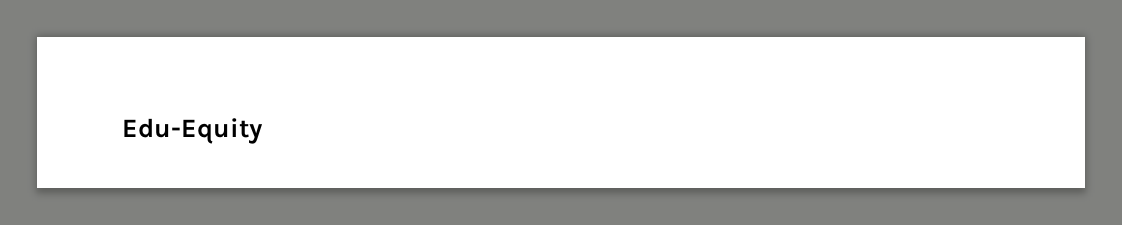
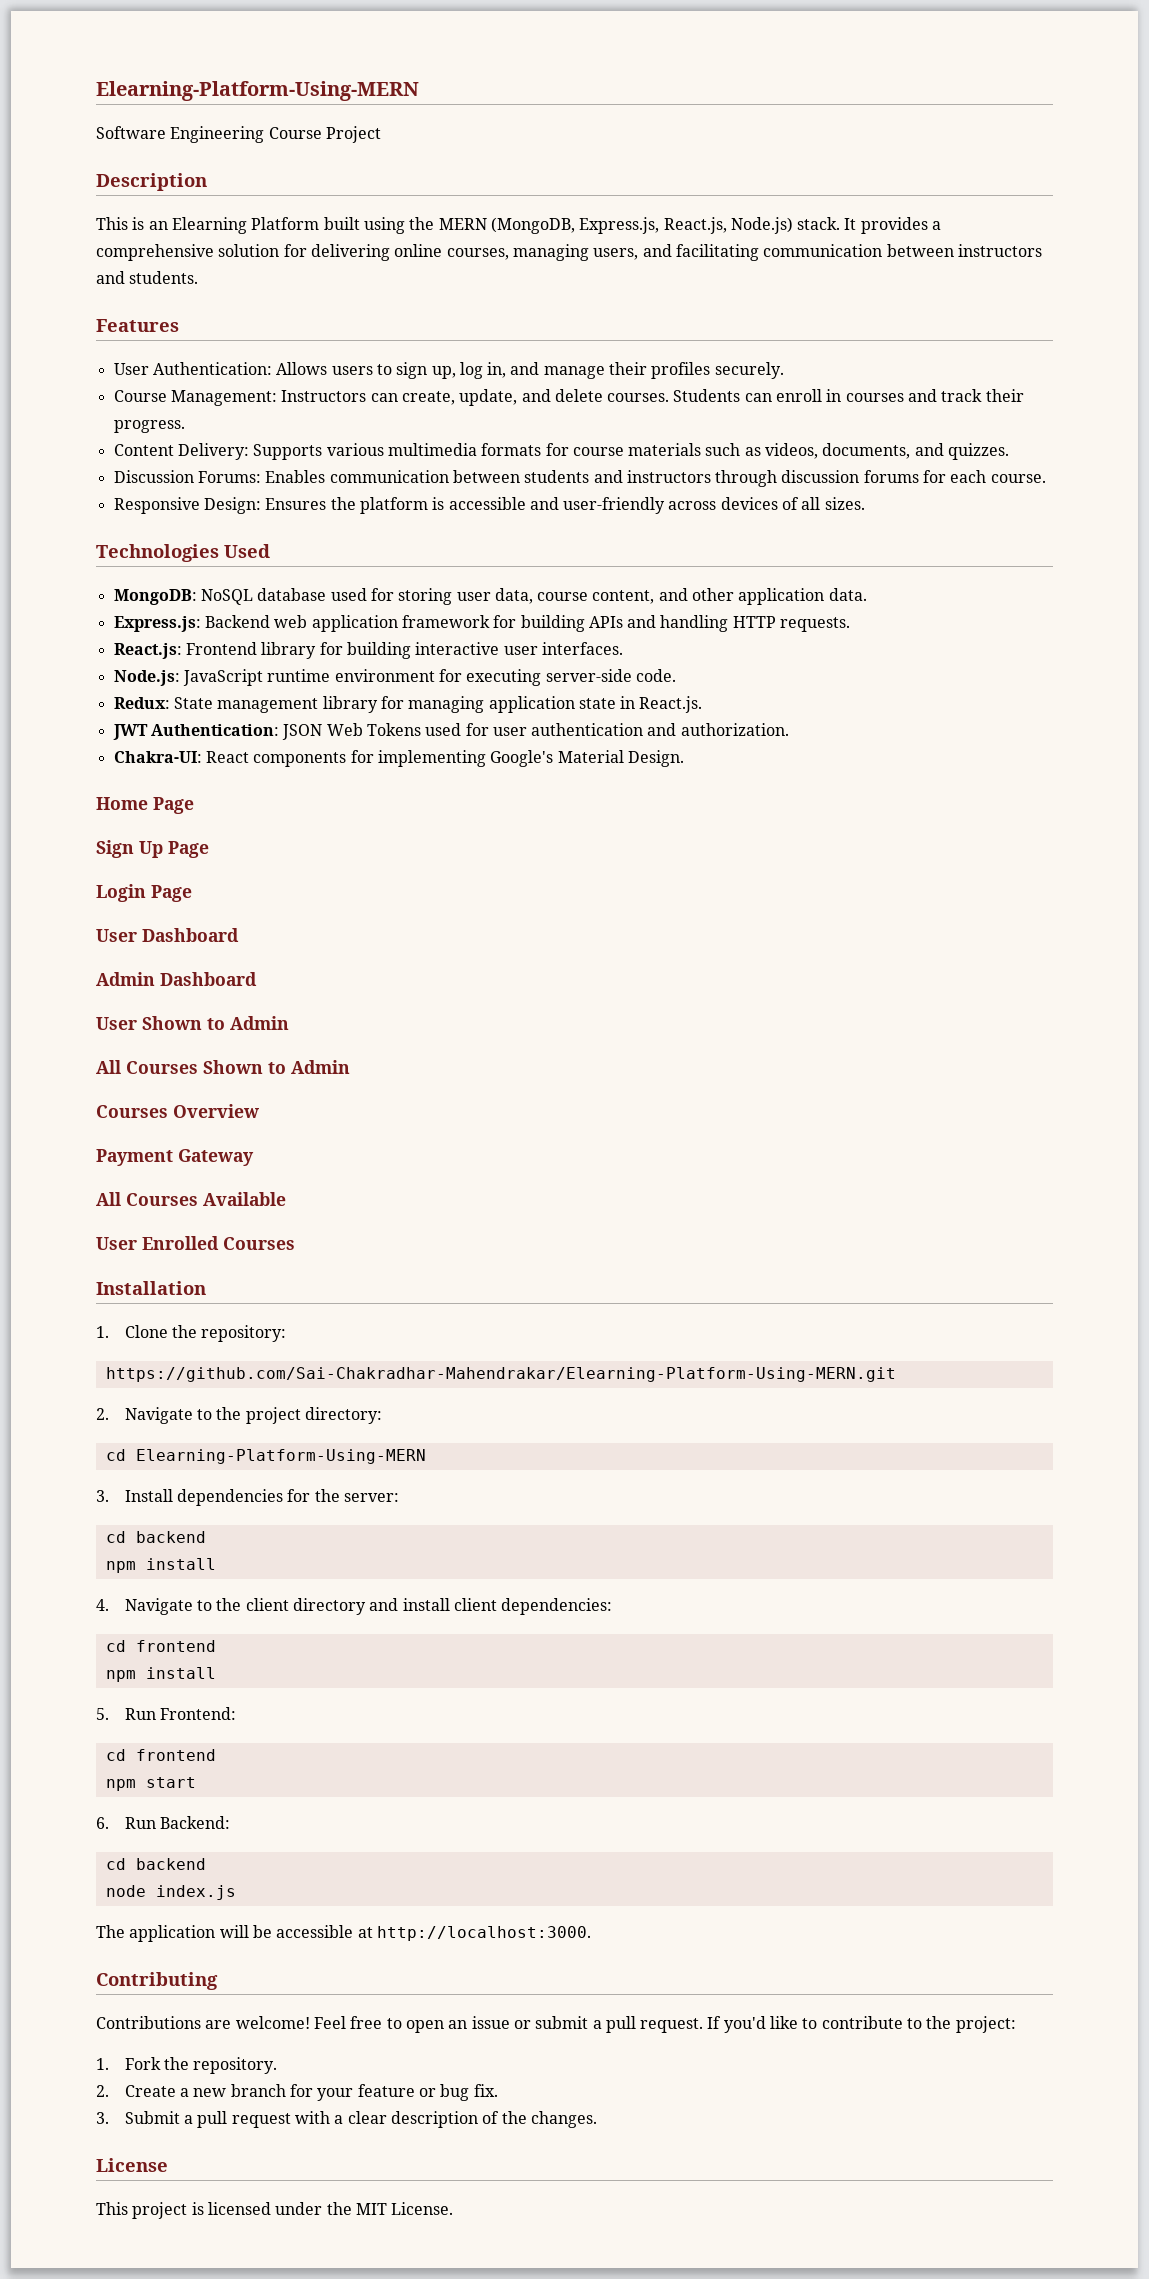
[122,118,263,144] Edu-Equity -> [96,81,419,101] [96,126,381,143] [96,173,207,191] [96,217,942,234] [96,244,1042,261] [96,271,199,284] [96,319,179,332] [113,362,784,379] [113,389,1024,406] [113,420,185,433] [113,443,1010,460] [113,470,1046,487] [113,497,865,514] [96,544,270,562] [113,588,867,605] [113,615,851,632] [113,642,623,659] [113,669,676,686] [113,696,703,713] [112,723,789,740] [113,750,684,767] [96,797,194,814] [96,840,209,858] [96,884,192,902] [96,928,239,942] [96,972,257,986] [96,1016,289,1030] [96,1060,350,1074] [96,1104,259,1118] [96,1149,254,1166] [96,1192,286,1206] [96,1236,295,1250] [96,1281,206,1295] [96,1325,287,1342] [105,1367,896,1382] [96,1407,383,1424] [105,1449,426,1464] [96,1489,400,1506] [105,1531,206,1543] [105,1558,216,1573] [96,1598,613,1615] [105,1640,216,1652] [105,1667,216,1682] [96,1707,237,1720] [105,1749,216,1761] [105,1777,196,1791] [96,1816,231,1829] [105,1858,206,1870] [105,1885,236,1900] [96,1925,591,1942] [96,1972,218,1990] [96,2016,1016,2033] [96,2057,278,2074] [96,2084,498,2101] [96,2111,598,2128] [96,2158,168,2172] [96,2202,454,2219] Elearning-Platform-Using-MERN // Software Engineering Course Project // Description // This is an Elearning Platform built using the MERN (MongoDB, Express.js, React.js, Node.js) stack. It provides a comprehensive solution for delivering online courses, managing users, and facilitating communication between instructors and students. // Features // User Authentication: Allows users to sign up, log in, and manage their profiles securely. // Course Management: Instructors can create, update, and delete courses. Students can enroll in courses and track their progress. // Content Delivery: Supports various multimedia formats for course materials such as videos, documents, and quizzes. // Discussion Forums: Enables communication between students and instructors through discussion forums for each course. // Responsive Design: Ensures the platform is accessible and user-friendly across devices of all sizes. // Technologies Used // MongoDB: NoSQL database used for storing user data, course content, and other application data. // Express.js: Backend web application framework for building APIs and handling HTTP requests. // React.js: Frontend library for building interactive user interfaces. // Node.js: JavaScript runtime environment for executing server-side code. // Redux: State management library for managing application state in React.js. // JWT Authentication: JSON Web Tokens used for user authentication and authorization. // Chakra-UI: React components for implementing Google's Material Design. // Home Page // Sign Up Page // Login Page // User Dashboard // Admin Dashboard // User Shown to Admin // All Courses Shown to Admin // Courses Overview // Payment Gateway // All Courses Available // User Enrolled Courses // Installation // 1. Clone the repository: // https://github.com/Sai-Chakradhar-Mahendrakar/Elearning-Platform-Using-MERN.git // 2. Navigate to the project directory: // cd Elearning-Platform-Using-MERN // 3. Install dependencies for the server: // cd backend // npm install // 4. Navigate to the client directory and install client dependencies: // cd frontend // npm install // 5. Run Frontend: // cd frontend // npm start // 6. Run Backend: // cd backend // node index.js // The application will be accessible at http://localhost:3000. // Contributing // Contributions are welcome! Feel free to open an issue or submit a pull request. If you'd like to contribute to the project: // 1. Fork the repository. // 2. Create a new branch for your feature or bug fix. // 3. Submit a pull request with a clear description of the changes. // License // This project is licensed under the MIT License.

